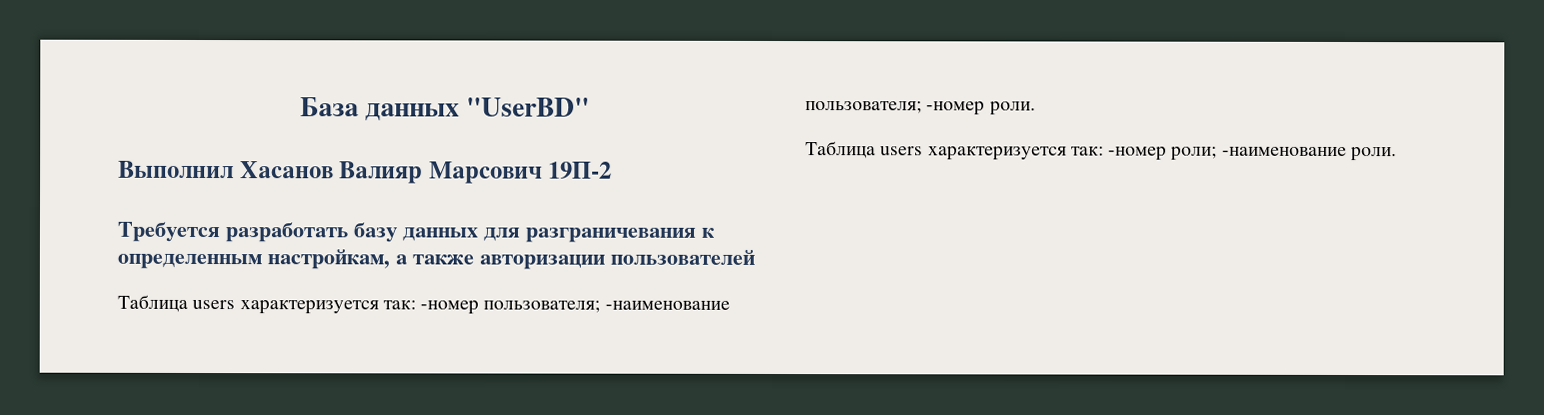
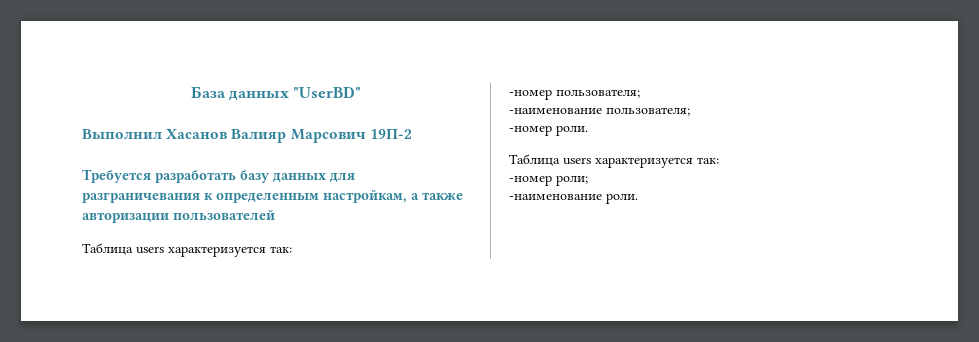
(416, 305) none -> (292, 249) //
(601, 306) none -> (640, 93) //
(922, 107) none -> (690, 111) //
(1104, 151) none -> (719, 160) //
(1218, 153) none -> (588, 180) //

